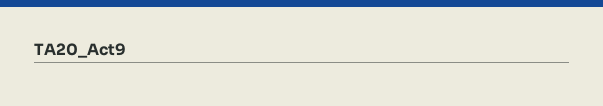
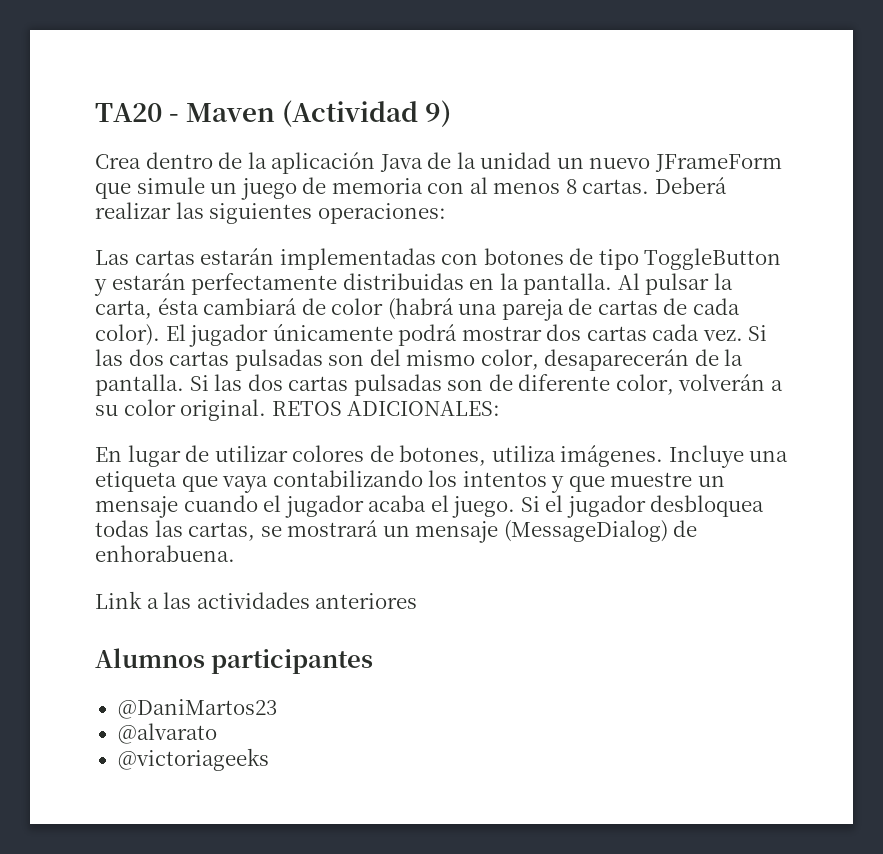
[34,43,126,58] TA20_Act9 -> [95,100,452,127] [95,152,782,174] [95,177,727,200] [95,202,446,224] [95,248,782,270] [94,273,733,296] [95,298,740,321] [95,323,768,347] [95,349,744,371] [95,374,783,396] [95,399,501,421] [95,445,789,468] [95,470,725,493] [95,495,765,518] [95,520,698,543] [95,545,235,562] [95,591,418,609] [95,648,374,674] [117,699,277,719] [117,723,217,744] [117,748,269,771] TA20 - Maven (Actividad 9) // Crea dentro de la aplicación Java de la unidad un nuevo JFrameForm que simule un juego de memoria con al menos 8 cartas. Deberá realizar las siguientes operaciones: // Las cartas estarán implementadas con botones de tipo ToggleButton y estarán perfectamente distribuidas en la pantalla. Al pulsar la carta, ésta cambiará de color (habrá una pareja de cartas de cada color). El jugador únicamente podrá mostrar dos cartas cada vez. Si las dos cartas pulsadas son del mismo color, desaparecerán de la pantalla. Si las dos cartas pulsadas son de diferente color, volverán a su color original. RETOS ADICIONALES: // En lugar de utilizar colores de botones, utiliza imágenes. Incluye una etiqueta que vaya contabilizando los intentos y que muestre un mensaje cuando el jugador acaba el juego. Si el jugador desbloquea todas las cartas, se mostrará un mensaje (MessageDialog) de enhorabuena. // Link a las actividades anteriores // Alumnos participantes // @DaniMartos23 // @alvarato // @victoriageeks

